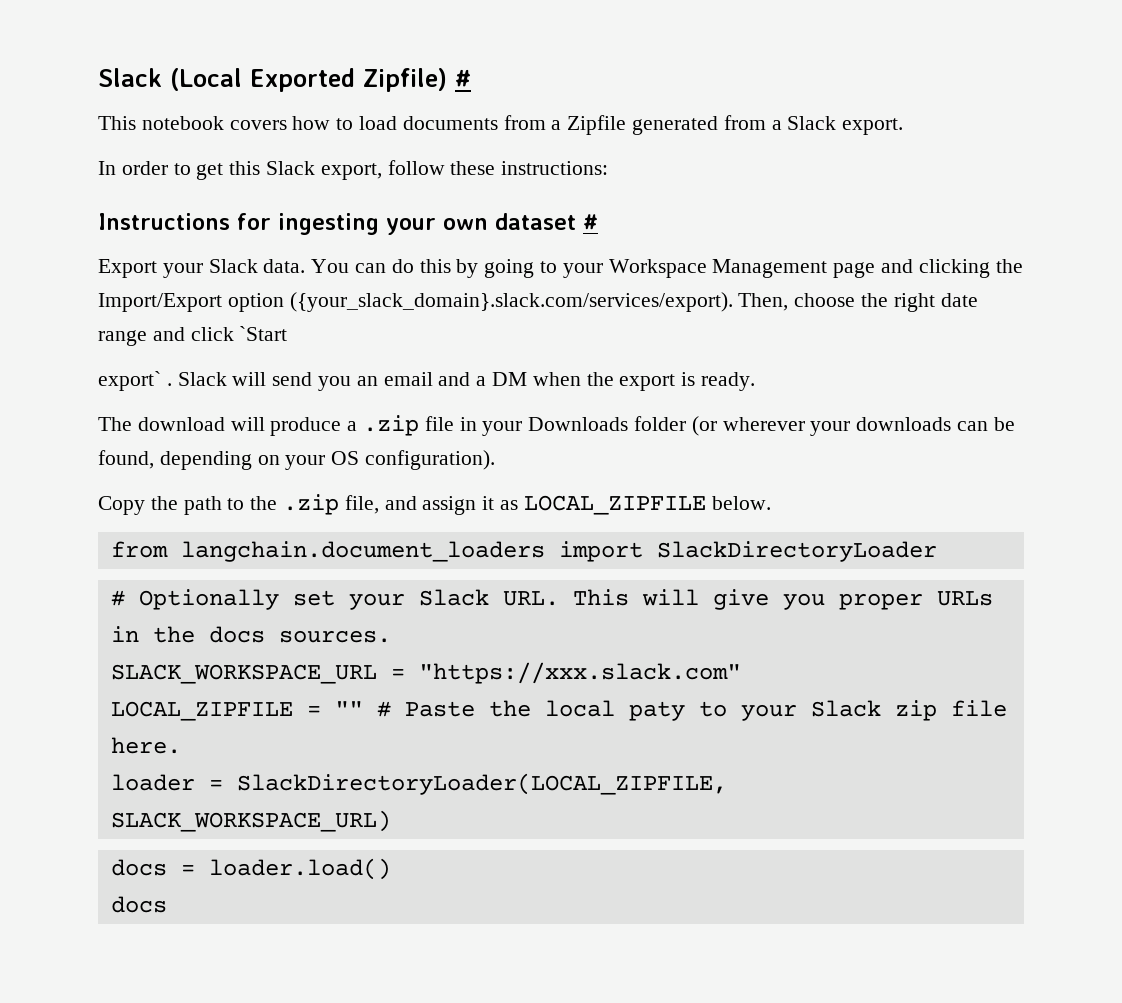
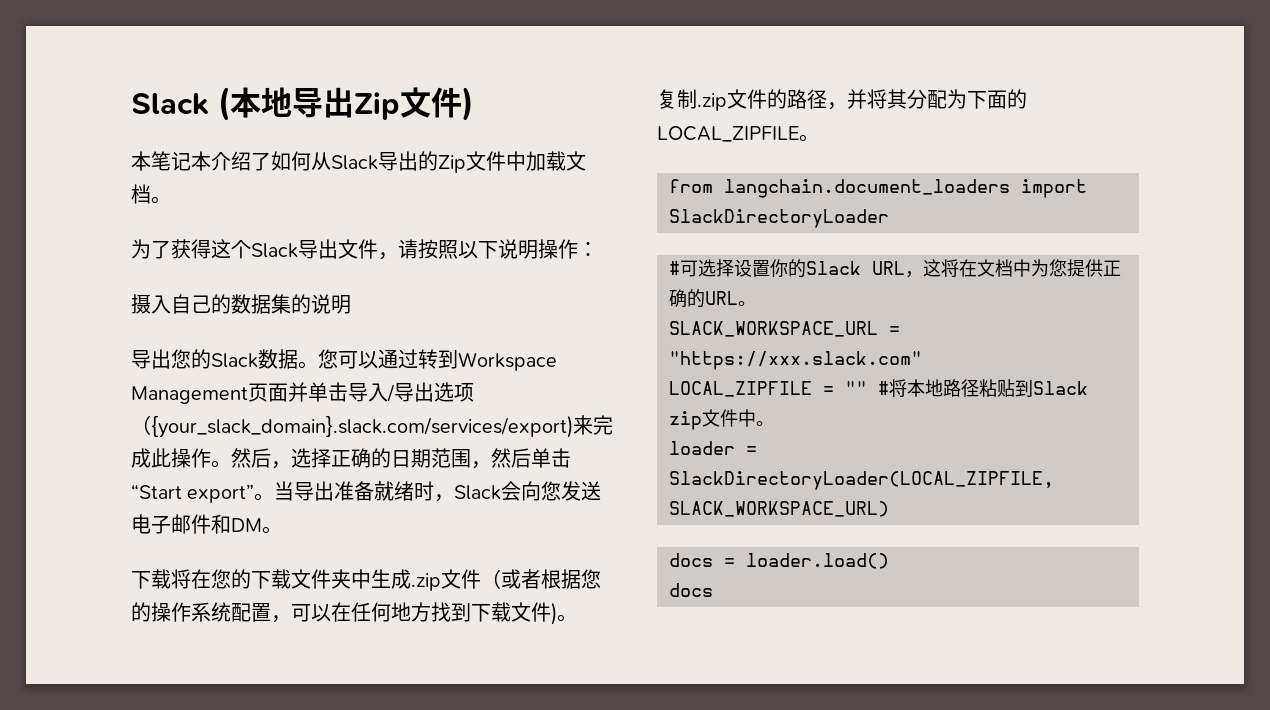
[98,68,471,92] [98,115,904,135] [98,160,609,180] [98,213,598,235] [98,259,1023,278] [98,292,978,312] [98,326,288,346] [98,371,756,391] [98,415,1015,436] [98,450,496,470] [98,494,771,515] Slack (Local Exported Zipfile) # // This notebook covers how to load documents from a Zipfile generated from a Slack export. // In order to get this Slack export, follow these instructions: // Instructions for ingesting your own dataset # // Export your Slack data. You can do this by going to your Workspace Management page and clicking the Import/Export option ({your_slack_domain}.slack.com/services/export). Then, choose the right date range and click `Start // export` . Slack will send you an email and a DM when the export is ready. // The download will produce a .zip file in your Downloads folder (or wherever your downloads can be found, depending on your OS configuration). // Copy the path to the .zip file, and assign it as LOCAL_ZIPFILE below. -> [131,87,474,121] [131,151,586,173] [131,184,171,204] [131,239,598,260] [131,294,351,314] [131,349,557,371] [131,382,474,404] [131,415,613,438] [131,448,571,469] [131,481,602,503] [131,514,282,534] [131,569,601,591] [131,602,577,625] [657,89,1027,111] [657,126,819,142] Slack (本地导出Zip文件) // 本笔记本介绍了如何从Slack导出的Zip文件中加载文档。 // 为了获得这个Slack导出文件，请按照以下说明操作： // 摄入自己的数据集的说明 // 导出您的Slack数据。您可以通过转到Workspace Management页面并单击导入/导出选项（{your_slack_domain}.slack.com/services/export)来完成此操作。然后，选择正确的日期范围，然后单击“Start export”。当导出准备就绪时，Slack会向您发送电子邮件和DM。 // 下载将在您的下载文件夹中生成.zip文件（或者根据您的操作系统配置，可以在任何地方找到下载文件)。 // 复制.zip文件的路径，并将其分配为下面的LOCAL_ZIPFILE。
[138,589,993,610] [110,626,391,643] Optionally set your Slack URL. This will give you proper URLs in the docs sources. -> [680,259,1121,278] [669,289,756,308] 可选择设置你的Slack URL，这将在文档中为您提供正确的URL。
[404,700,1007,721] [110,737,181,754] Paste the local paty to your Slack zip file here. -> [889,379,1088,397] [669,409,774,430] 将本地路径粘贴到Slack zip文件中。

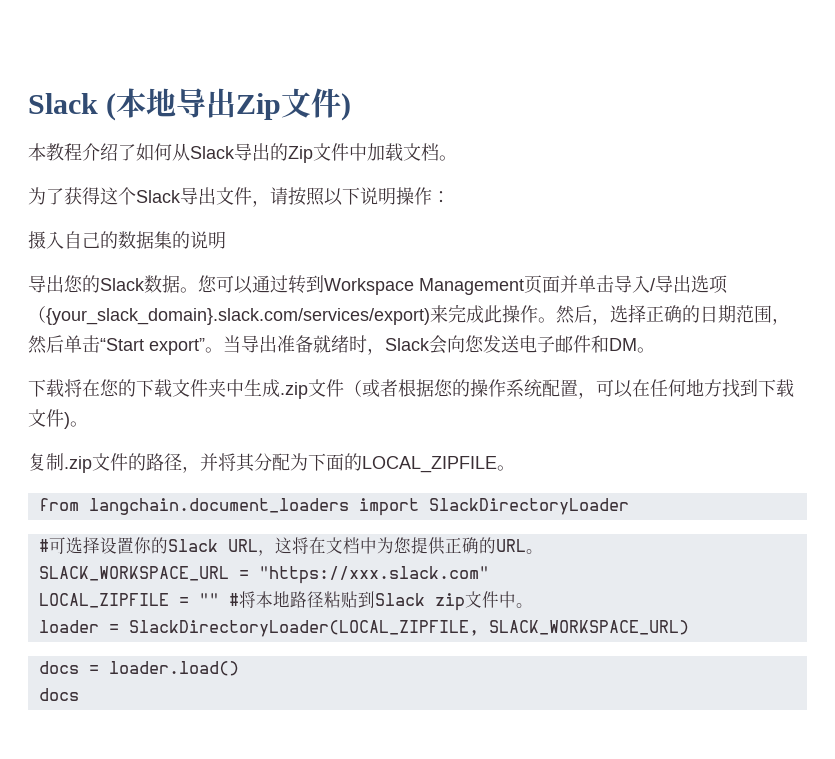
[151,151,211,171] 笔记本 -> [46,143,82,161] 教程

